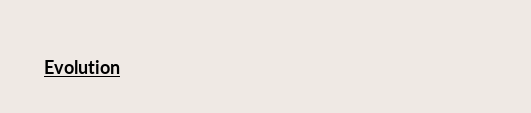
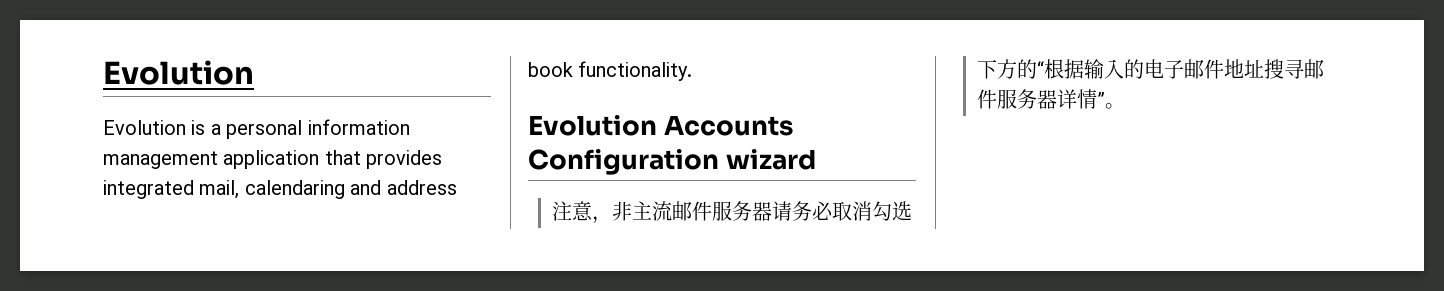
[44,60,120,74] Evolution -> [103,60,254,85] [103,119,410,139] [103,150,443,169] [103,180,457,199] [528,61,693,81] [528,115,794,136] [528,149,817,175] [552,201,913,224] [977,59,1325,79] [977,89,1126,109] Evolution // Evolution is a personal information management application that provides integrated mail, calendaring and address book functionality. // Evolution Accounts Configuration wizard // 注意，非主流邮件服务器请务必取消勾选下方的“根据输入的电子邮件地址搜寻邮件服务器详情”。

